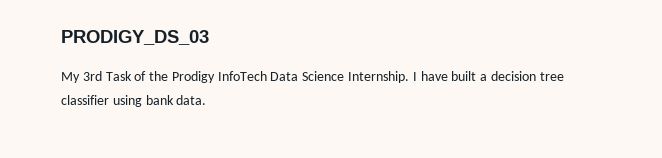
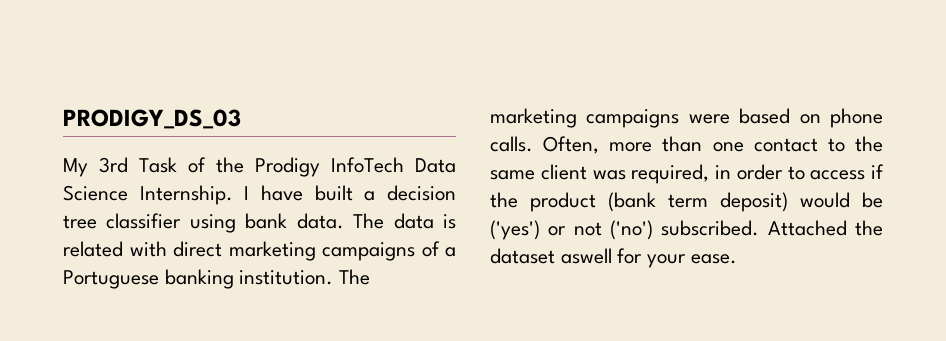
(207, 100) none -> [353,213,456,229] [63,241,456,261] [63,269,371,289] [490,108,883,128] [490,136,883,154] [490,164,884,184] [490,192,883,212] [490,220,883,240] [490,248,737,268] The data is related with direct marketing campaigns of a Portuguese banking institution. The marketing campaigns were based on phone calls. Often, more than one contact to the same client was required, in order to access if the product (bank term deposit) would be ('yes') or not ('no') subscribed. Attached the dataset aswell for your ease.

